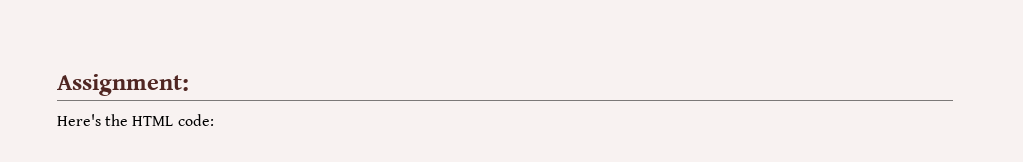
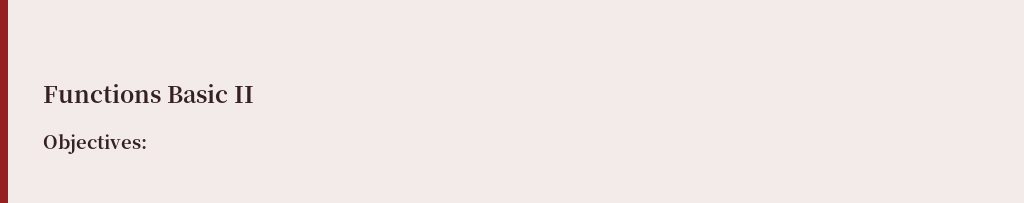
[57,74,189,96] [57,114,214,126] Assignment: // Here's the HTML code: -> [43,84,255,103] [43,134,147,154] Functions Basic II // Objectives:

